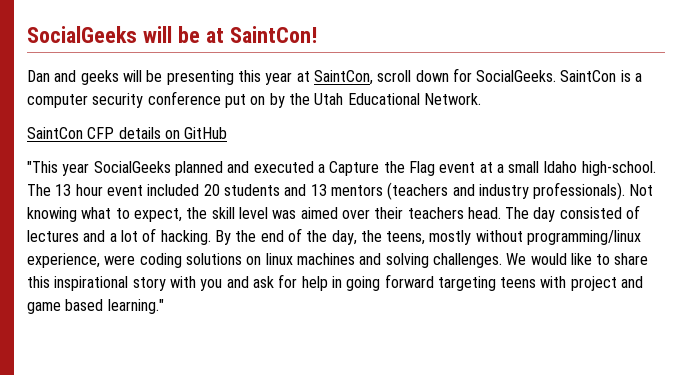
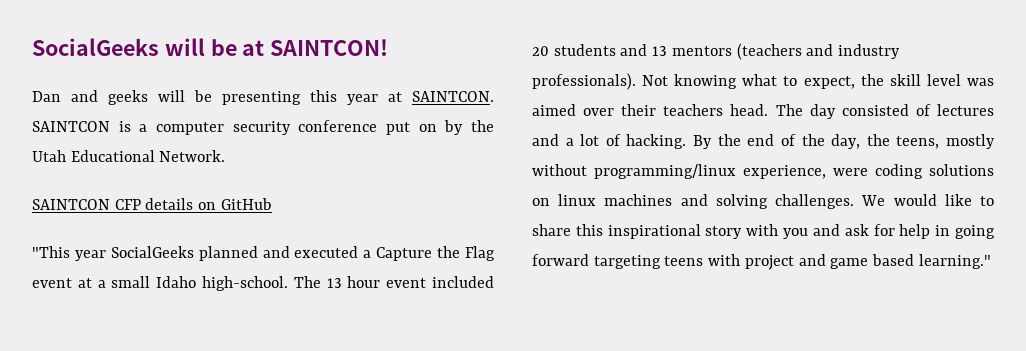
[229,26,317,43] SaintCon! -> [270,39,389,56] SAINTCON!
[313,68,617,85] SaintCon, scroll down for SocialGeeks. SaintCon -> [412,91,494,102] [32,121,110,132] SAINTCON. SAINTCON
[27,127,83,139] SaintCon -> [32,199,110,210] SAINTCON

